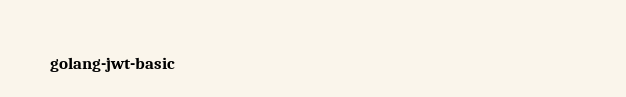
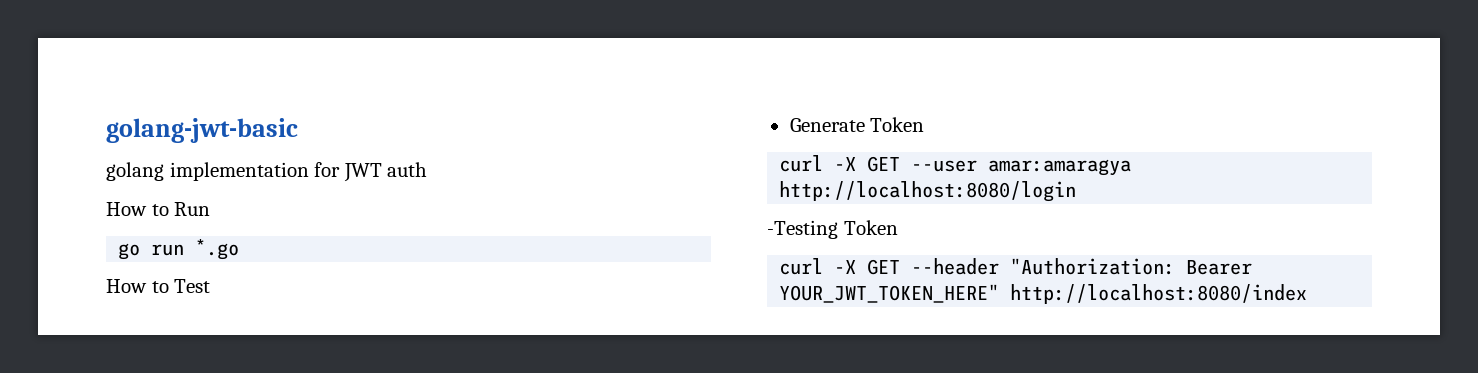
(175, 64) none -> [106,162,428,182] [106,202,211,216] [118,239,240,260] [106,279,211,293] [789,117,925,132] [779,155,1132,176] [779,181,1077,202] [767,220,898,239] [779,258,1253,275] [779,284,1308,304] // golang implementation for JWT auth // How to Run // go run *.go // How to Test // Generate Token // curl -X GET --user amar:amaragya http://localhost:8080/login // -Testing Token // curl -X GET --header "Authorization: Bearer YOUR_JWT_TOKEN_HERE" http://localhost:8080/index

